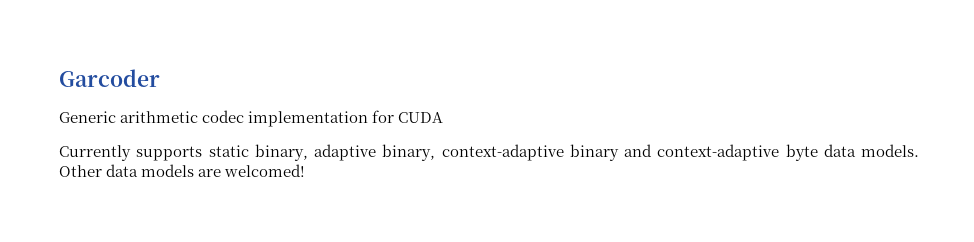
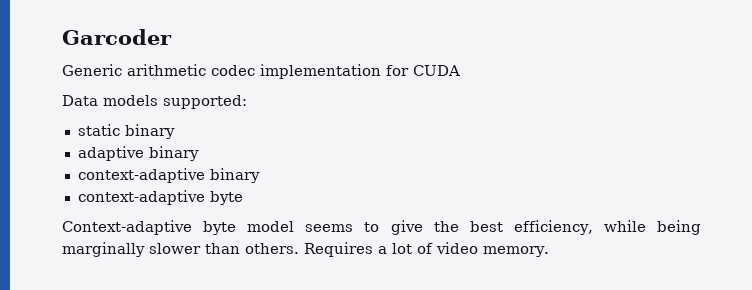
[59,144,436,161] Currently supports static binary, adaptive binary, -> [62,95,247,109] [77,124,175,139] [77,146,199,161] Data models supported: // static binary // adaptive binary //
[624,144,652,157] and -> (260, 175) //
[823,144,919,157] [59,164,306,177] data models. Other data models are welcomed! -> [62,220,701,235] [62,242,549,257] // Context-adaptive byte model seems to give the best efficiency, while being marginally slower than others. Requires a lot of video memory.

